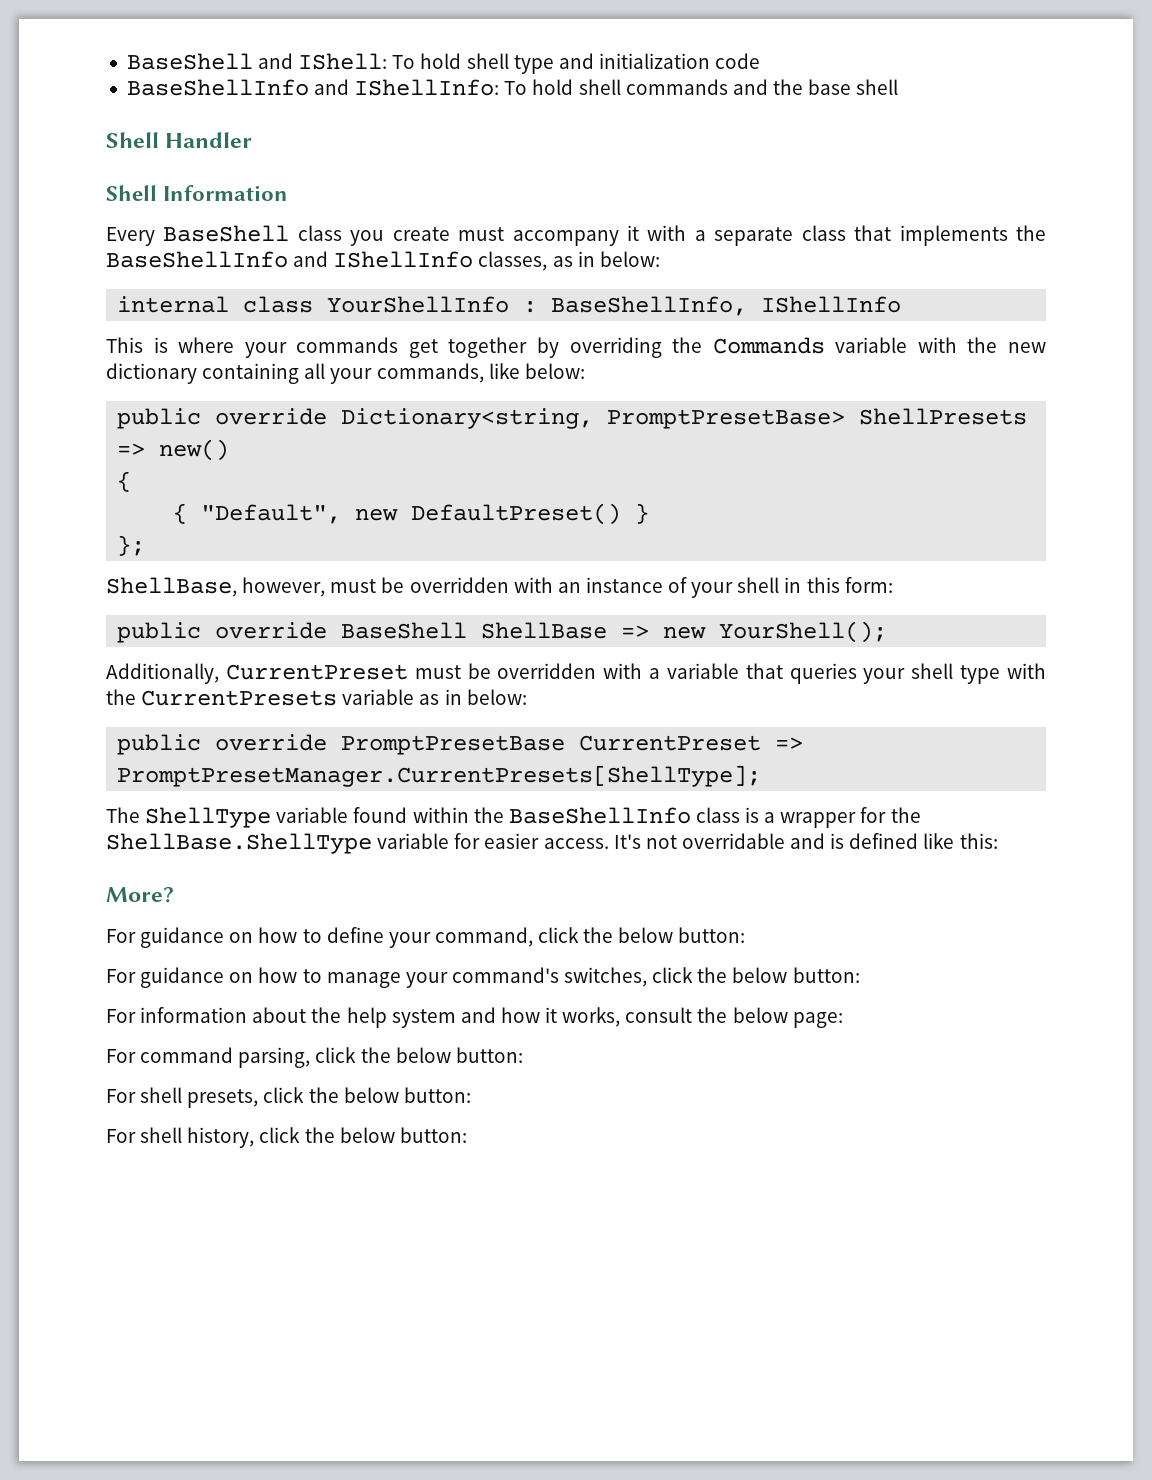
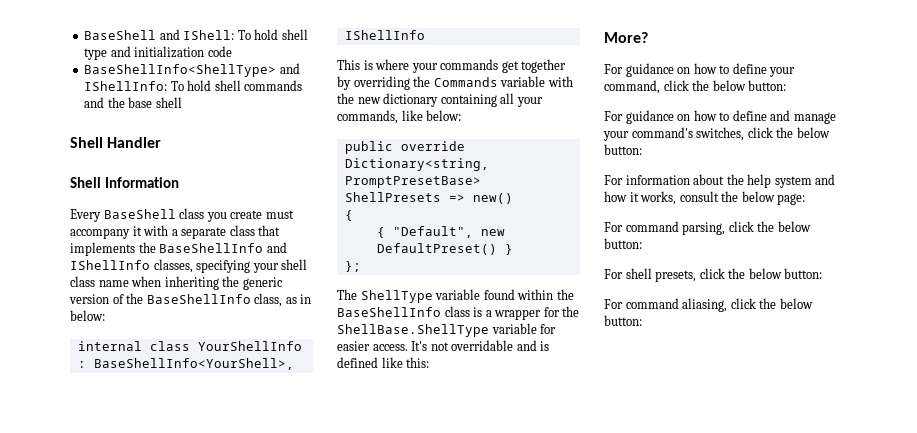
[126,79,309,96] BaseShellInfo -> [84,64,277,77] BaseShellInfo<ShellType>
(548, 261) none -> [196,259,308,273] [70,276,283,290] [69,293,283,307] specifying your shell class name when inheriting the generic version of the BaseShellInfo class,
[551,296,748,316] BaseShellInfo, -> [93,358,294,370] BaseShellInfo<YourShell>,
[106,577,893,598] [117,621,888,643] [106,663,1046,684] [106,689,527,706] [117,734,804,755] [117,765,762,787] // ShellBase, however, must be overridden with an instance of your shell in this form: // public override BaseShell ShellBase => new YourShell(); // Additionally, CurrentPreset must be overridden with a variable that queries your shell type with the CurrentPresets variable as in below: // public override PromptPresetBase CurrentPreset => PromptPresetManager.CurrentPresets[ShellType]; -> (361, 266) none
(322, 976) none -> [732,110,791,121] define and
[140,1127,255,1148] shell history, -> [625,298,728,312] command aliasing,

